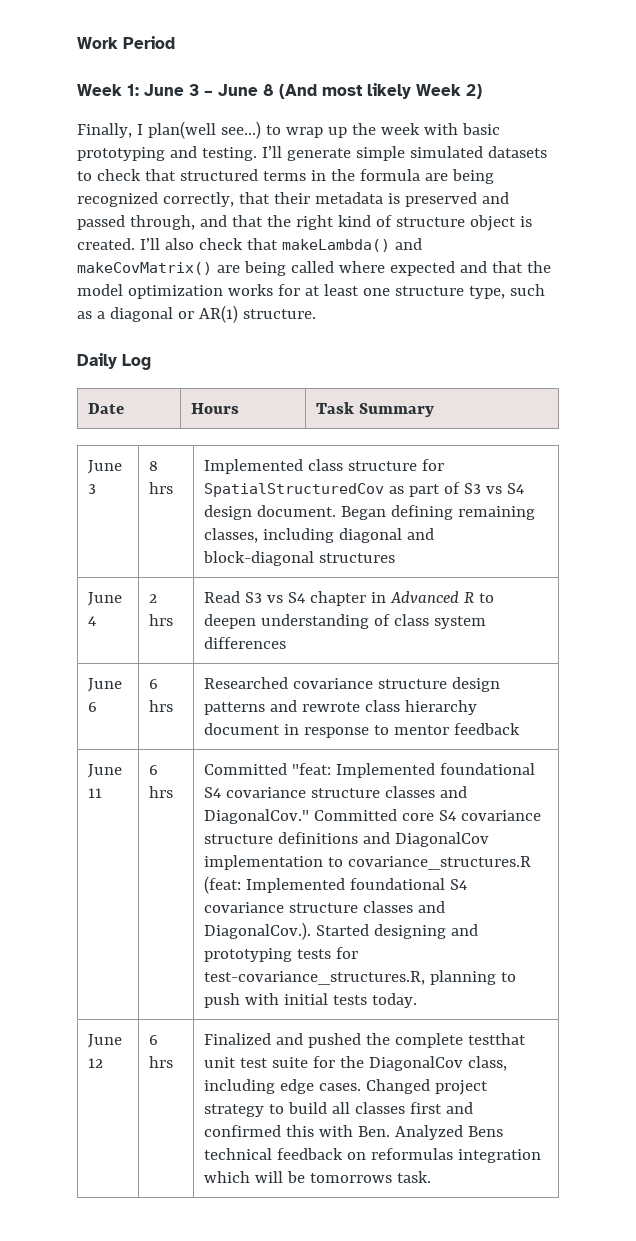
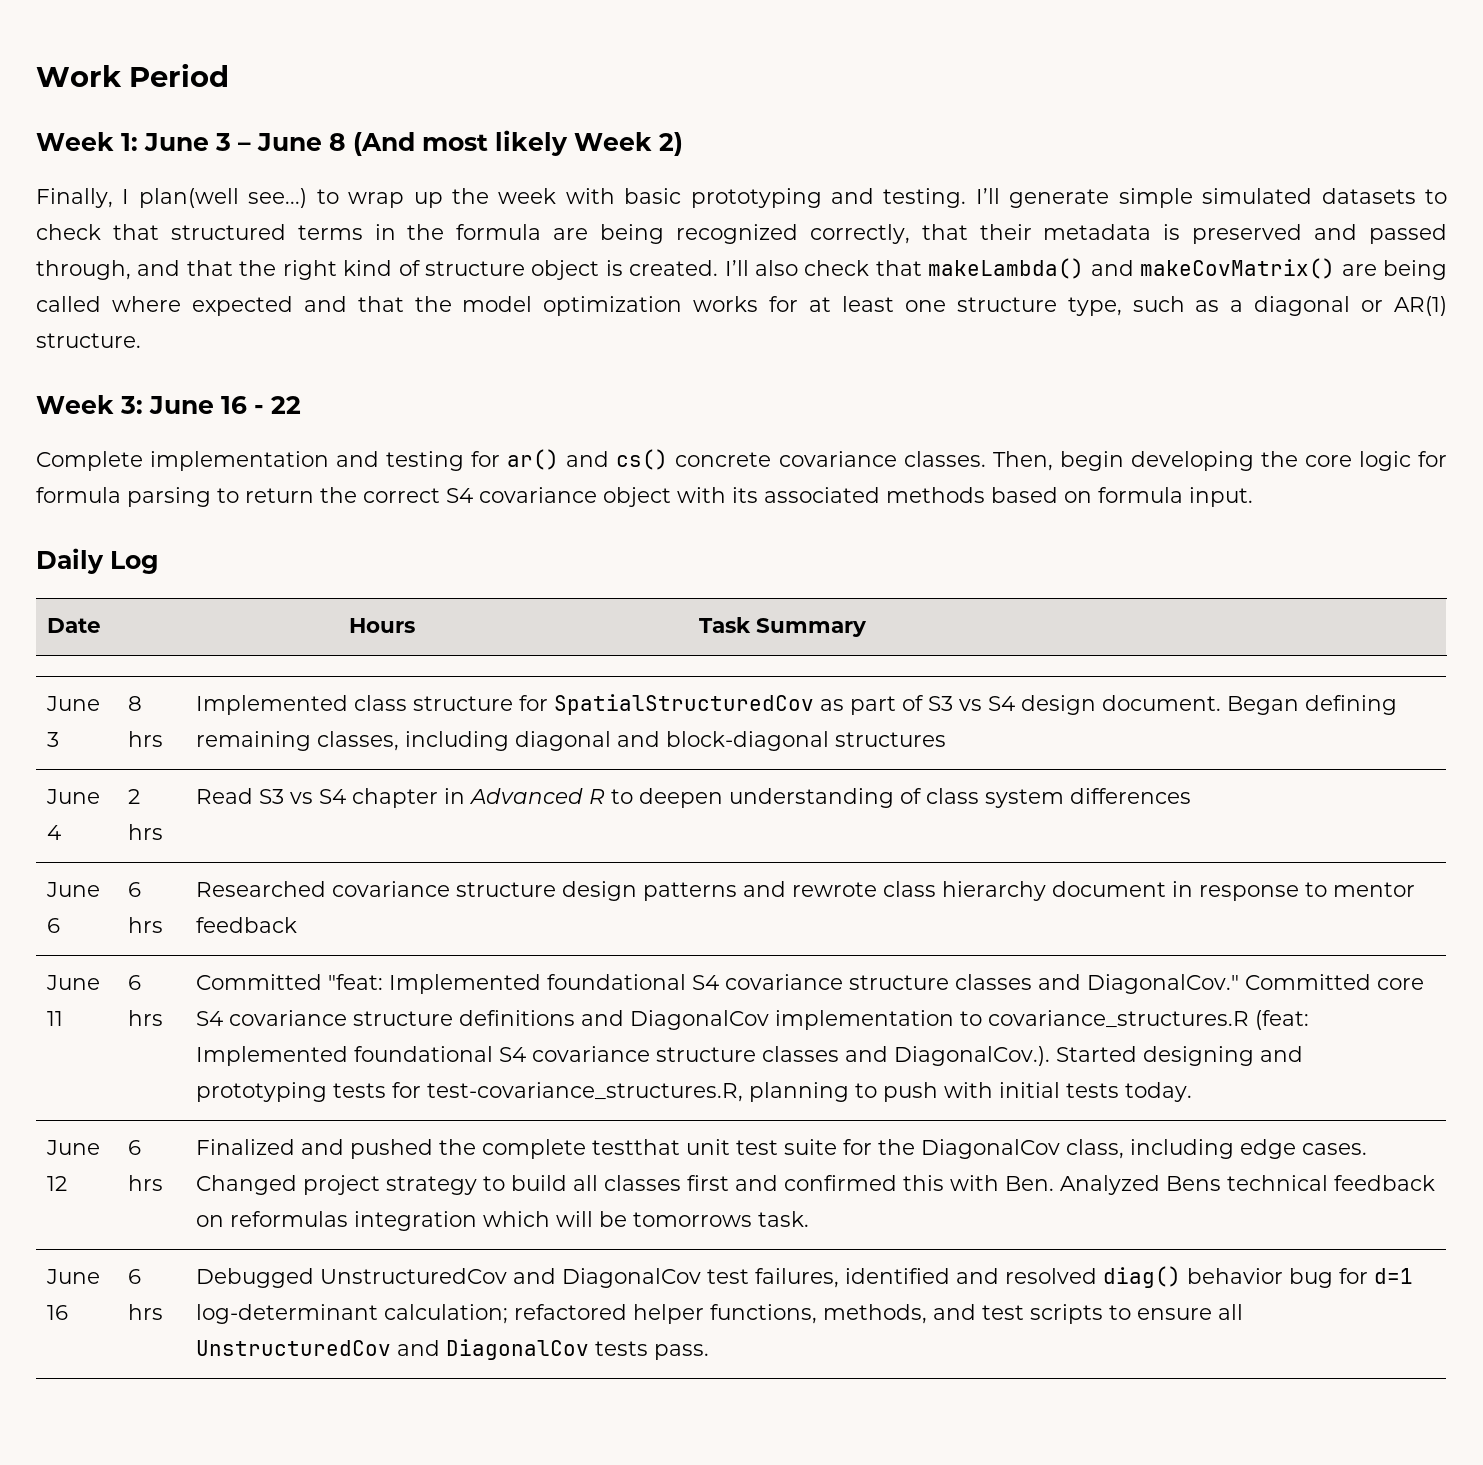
(316, 314) none -> [36,395,301,414] [36,449,1447,471] [36,487,1253,507] // Week 3: June 16 - 22 // Complete implementation and testing for ar() and cs() concrete covariance classes. Then, begin developing the core logic for formula parsing to return the correct S4 covariance object with its associated methods based on formula input.
(431, 1177) none -> [45,1269,100,1284] [46,1305,68,1320] [127,1269,141,1284] [127,1304,163,1320] [195,1266,1413,1288] [195,1304,1243,1324] [195,1339,709,1360] // June 16 | 6 hrs | Debugged UnstructuredCov and DiagonalCov test failures, identified and resolved diag() behavior bug for d=1 log-determinant calculation; refactored helper functions, methods, and test scripts to ensure all UnstructuredCov and DiagonalCov tests pass.

